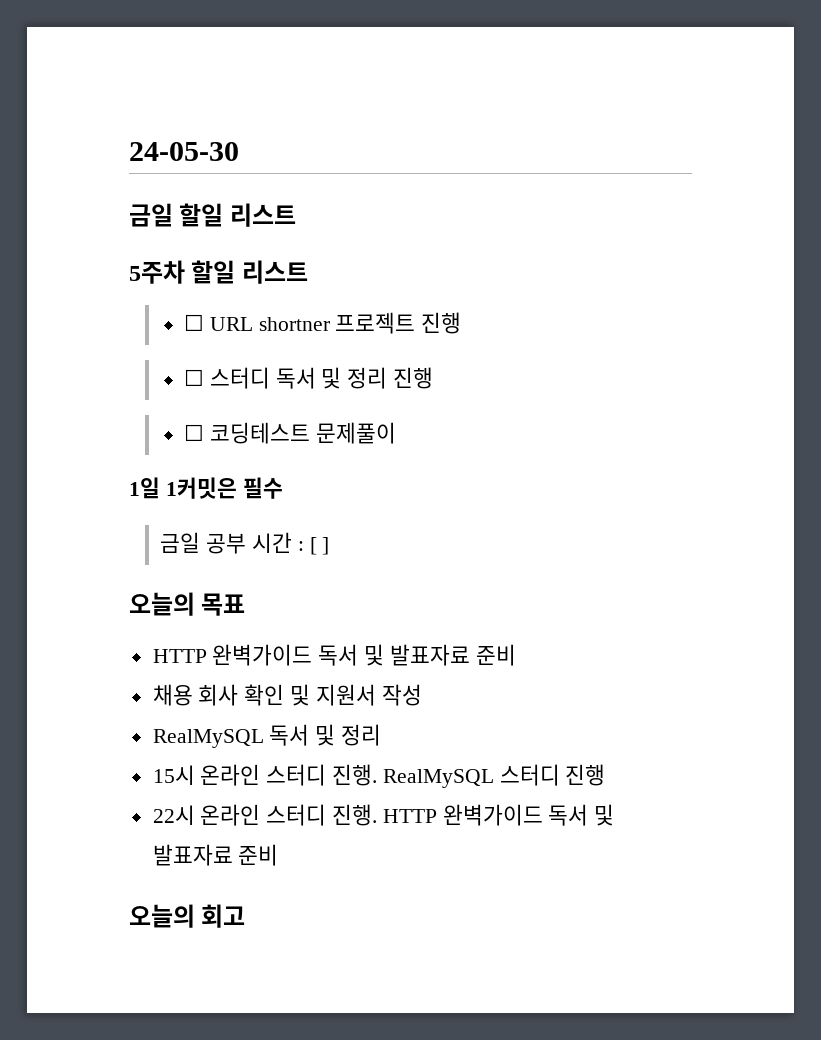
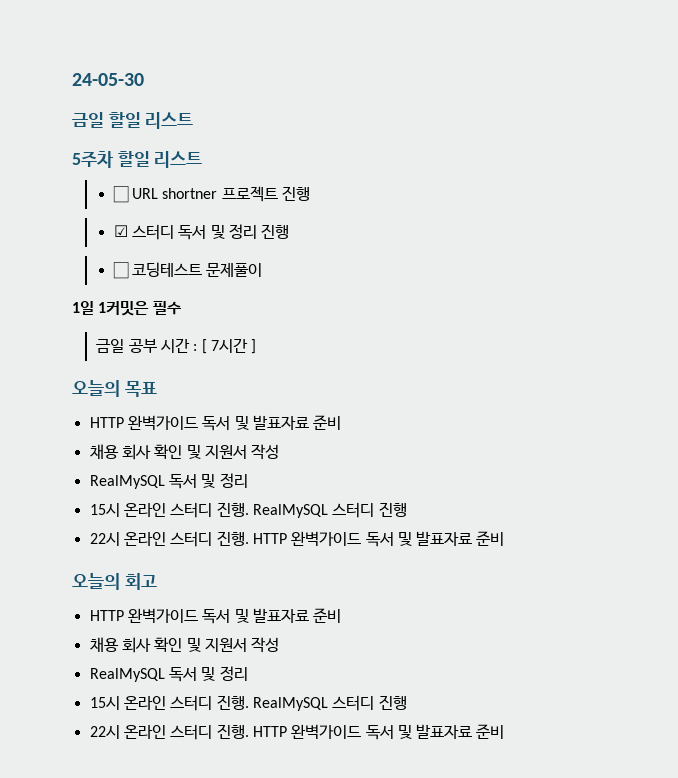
[184,369,205,386] ☐ -> [113,225,128,237] ☑
(317, 546) none -> [210,338,248,353] 7시간
(246, 916) none -> [89,608,342,624] [89,637,280,653] [89,666,248,682] [89,695,407,711] [89,724,505,740] // HTTP 완벽가이드 독서 및 발표자료 준비 // 채용 회사 확인 및 지원서 작성 // RealMySQL 독서 및 정리 // 15시 온라인 스터디 진행. RealMySQL 스터디 진행 // 22시 온라인 스터디 진행. HTTP 완벽가이드 독서 및 발표자료 준비

